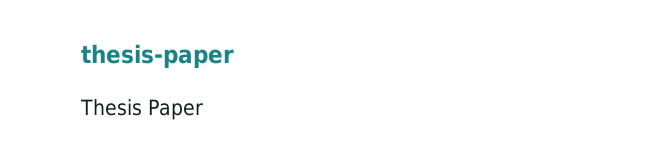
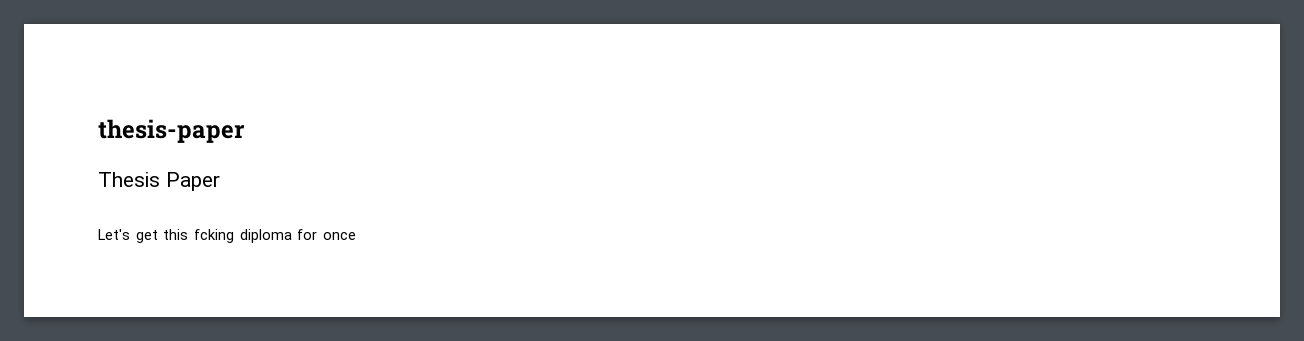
(203, 109) none -> [98,229,357,243] // Let's get this fcking diploma for once

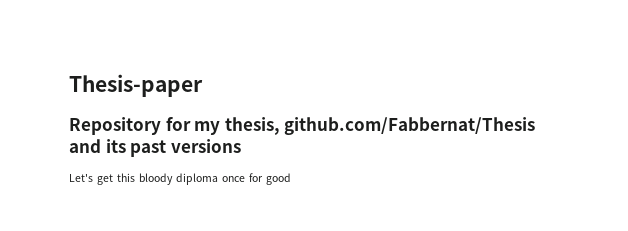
[98,119,245,143] [98,172,220,191] [98,229,357,243] thesis-paper // Thesis Paper // Let's get this fcking diploma for once -> [69,74,203,97] [69,117,536,135] [69,139,241,157] [69,173,292,185] Thesis-paper // Repository for my thesis, github.com/Fabbernat/Thesis and its past versions // Let's get this bloody diploma once for good

